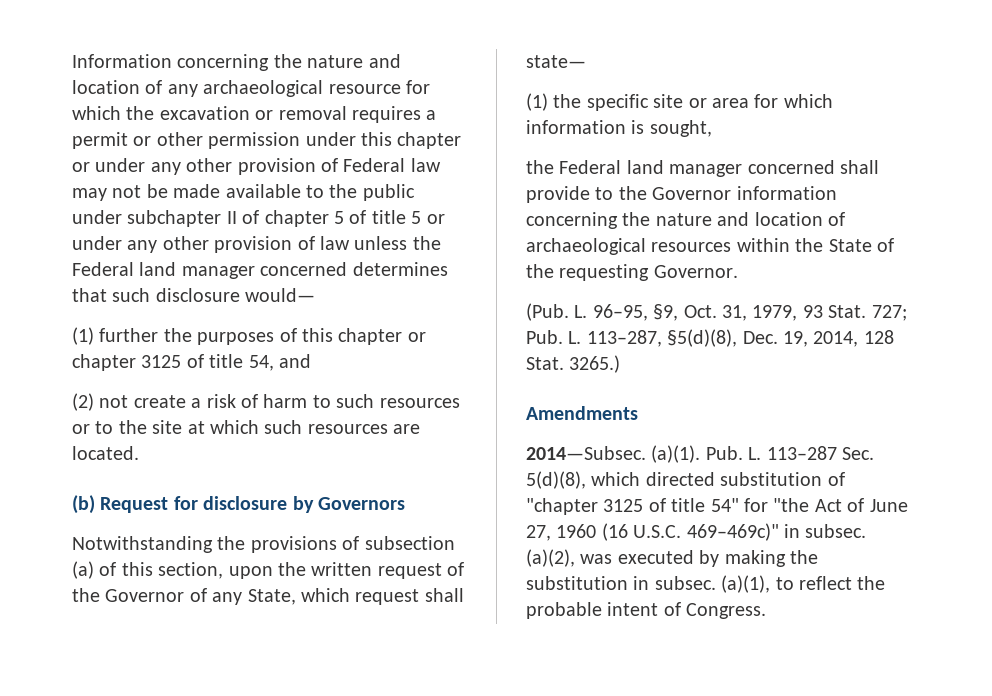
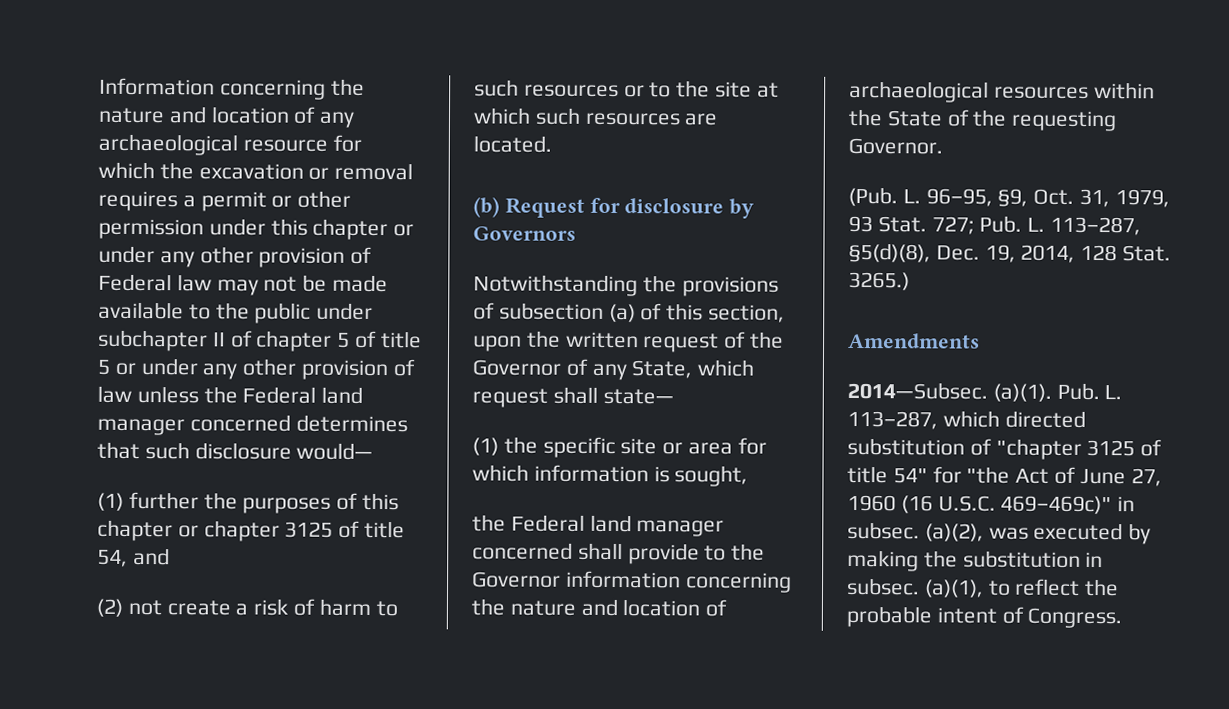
[766,446,874,460] [526,471,586,489] 113–287 Sec. 5(d)(8), -> [847,410,938,430] 113–287,

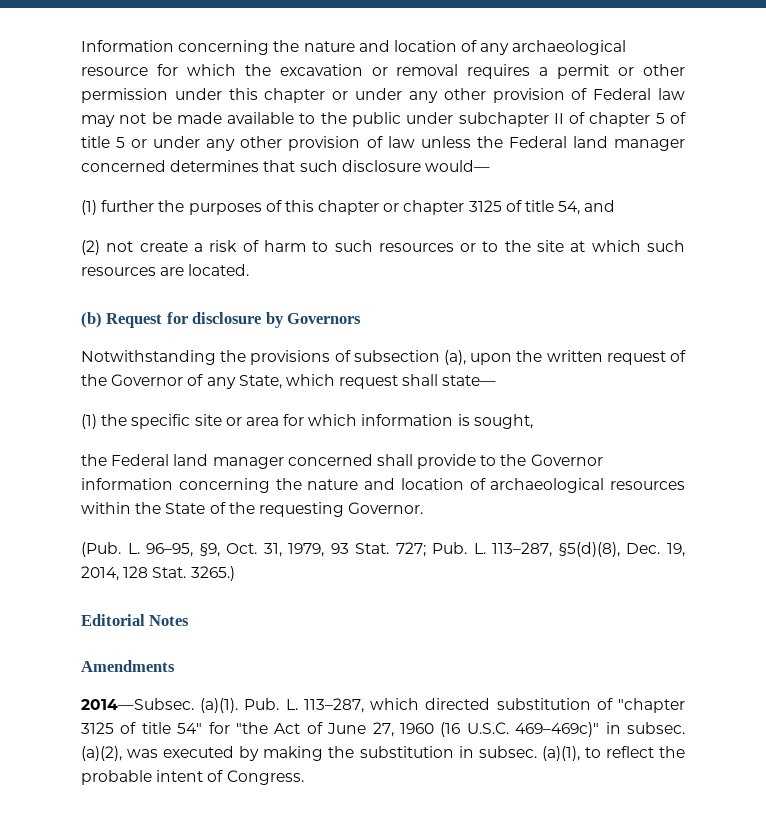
[608,303,786,323] (a) of this section, -> [443,350,466,365] (a),
(910, 281) none -> [81,614,190,626] // Editorial Notes

